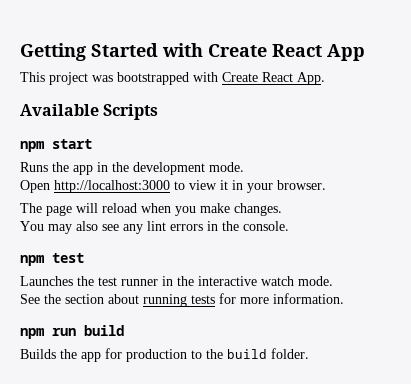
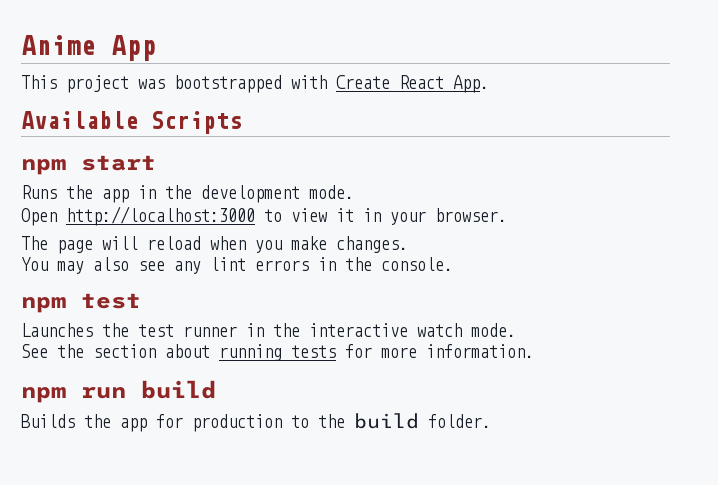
[20,43,322,61] Getting Started with Create React -> [21,35,96,55] Anime

